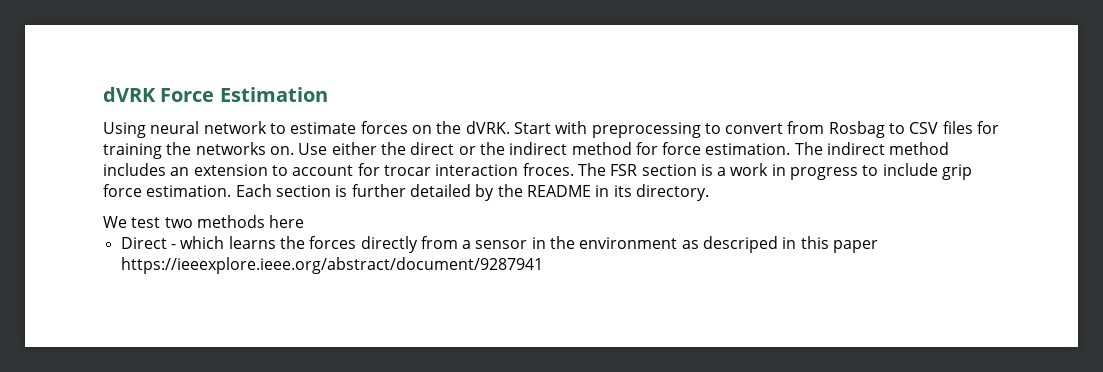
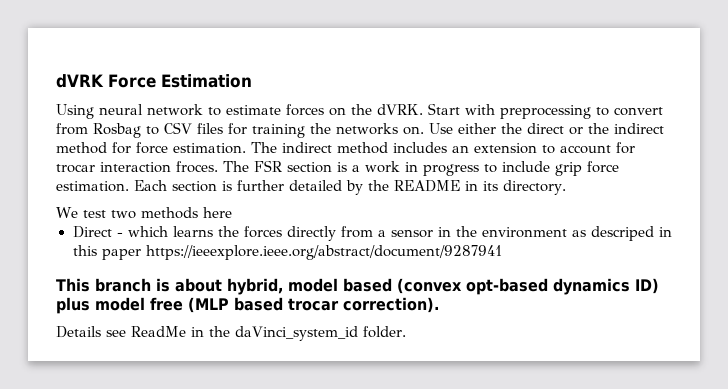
(543, 265) none -> [56,278,659,295] [56,297,439,314] [56,326,406,341] // This branch is about hybrid, model based (convex opt-based dynamics ID) plus model free (MLP based trocar correction). // Details see ReadMe in the daVinci_system_id folder.

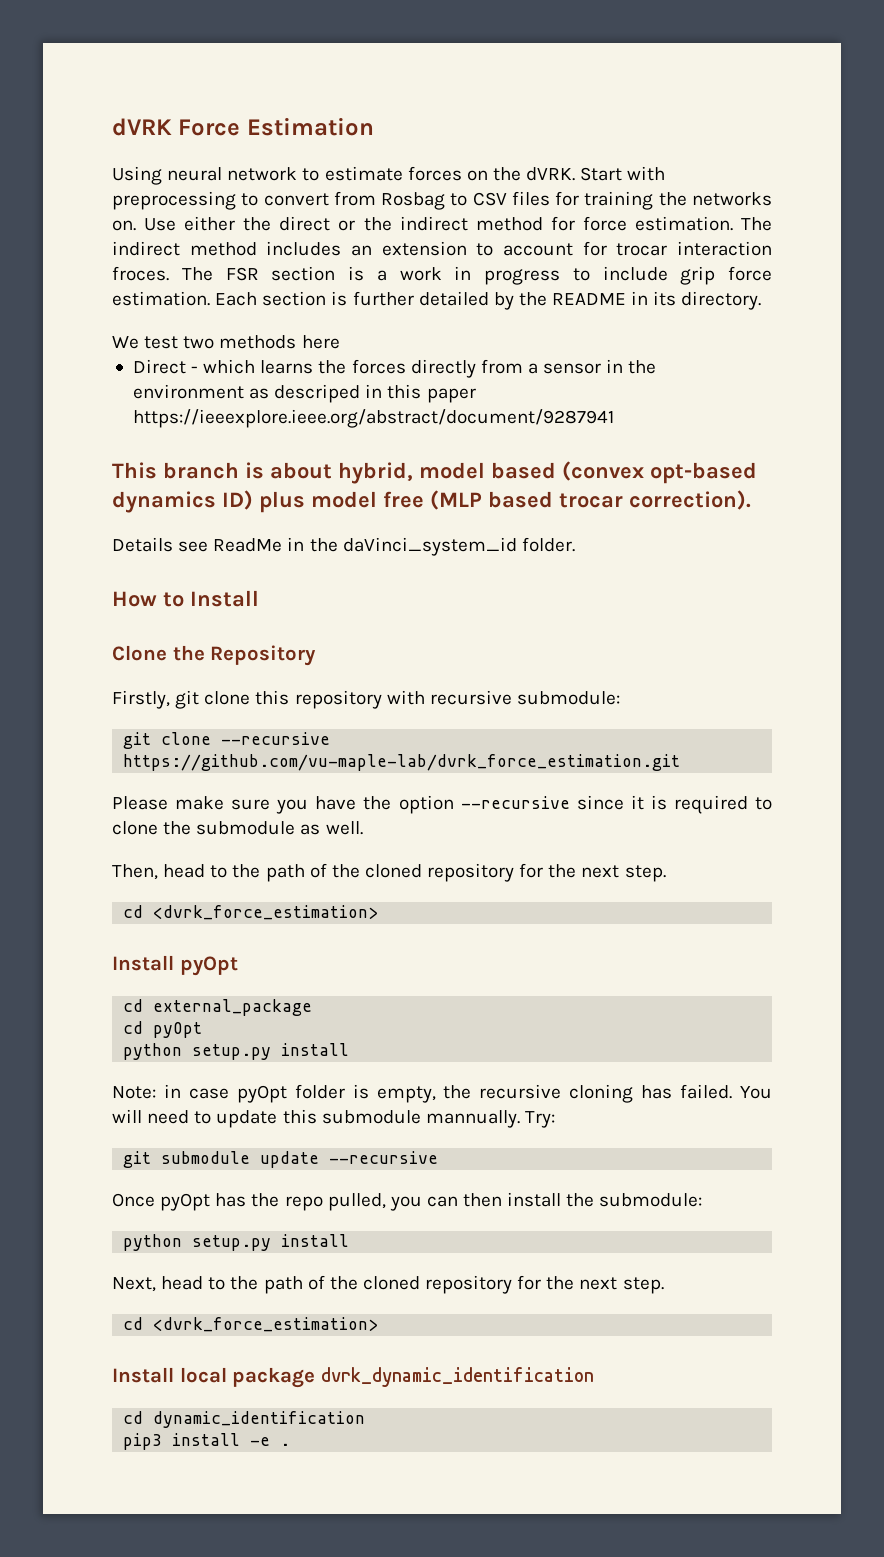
(406, 332) none -> [112,590,259,607] [112,645,317,666] [112,690,620,709] [123,732,331,749] [123,754,681,771] [112,795,773,814] [112,821,363,835] [112,863,666,882] [123,905,379,920] [112,955,238,976] [123,999,313,1016] [123,1021,203,1038] [123,1043,350,1060] [112,1084,772,1103] [112,1109,555,1128] [123,1151,439,1168] [112,1192,703,1211] [123,1234,350,1251] [112,1275,664,1294] [123,1317,379,1332] [112,1367,594,1388] [123,1411,366,1428] [123,1433,291,1450] // How to Install // Clone the Repository // Firstly, git clone this repository with recursive submodule: // git clone --recursive https://github.com/vu-maple-lab/dvrk_force_estimation.git // Please make sure you have the option --recursive since it is required to clone the submodule as well. // Then, head to the path of the cloned repository for the next step. // cd <dvrk_force_estimation> // Install pyOpt // cd external_package // cd pyOpt // python setup.py install // Note: in case pyOpt folder is empty, the recursive cloning has failed. You will need to update this submodule mannually. Try: // git submodule update --recursive // Once pyOpt has the repo pulled, you can then install the submodule: // python setup.py install // Next, head to the path of the cloned repository for the next step. // cd <dvrk_force_estimation> // Install local package dvrk_dynamic_identification // cd dynamic_identification // pip3 install -e .

